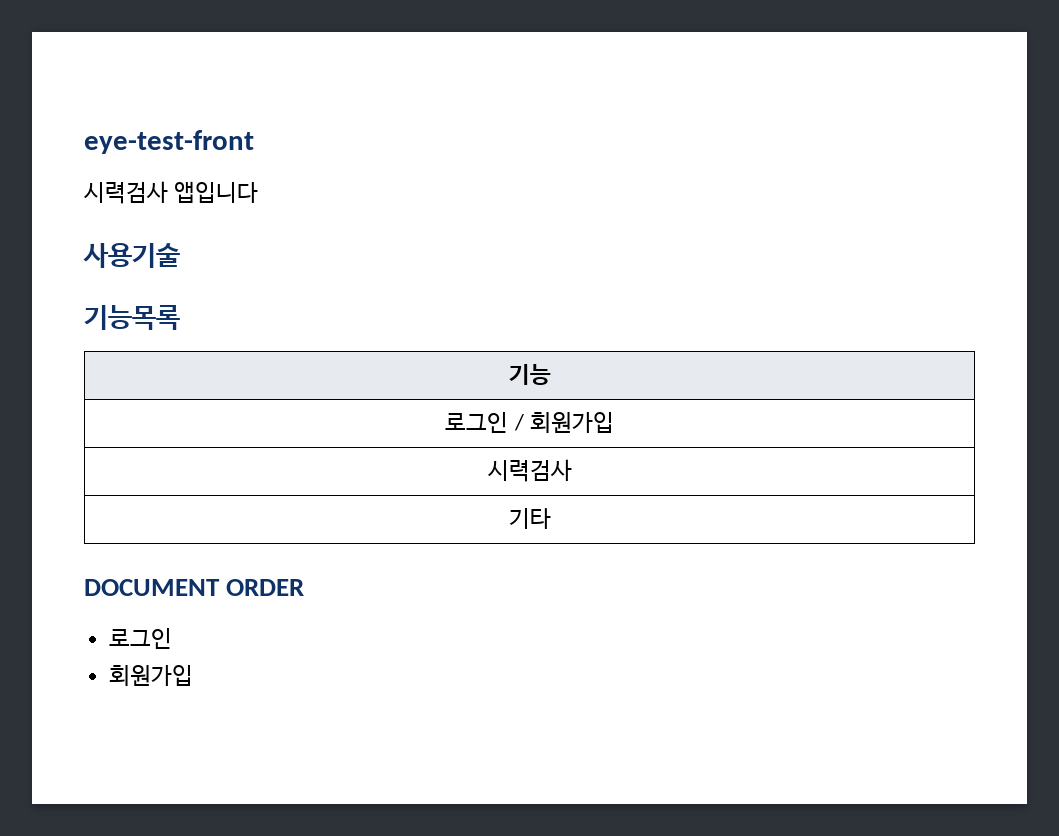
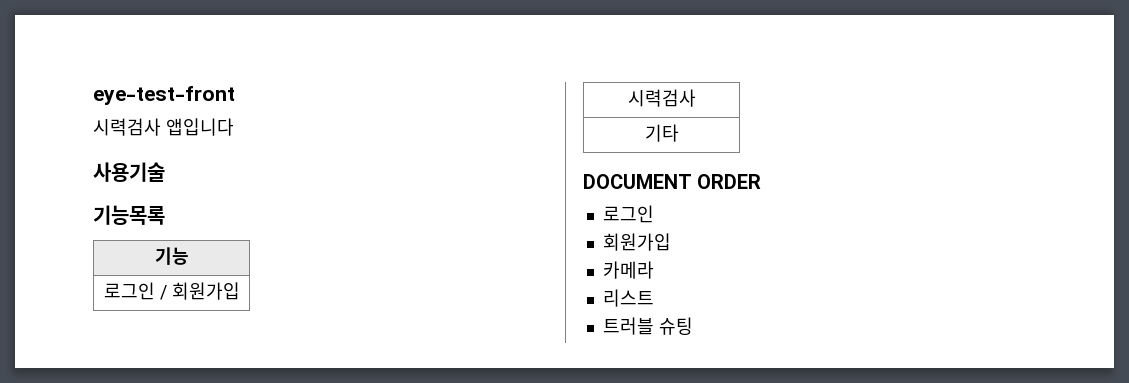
(194, 675) none -> [602,261,654,279] [602,289,654,307] [602,317,693,335] // 카메라 // 리스트 // 트러블 슈팅

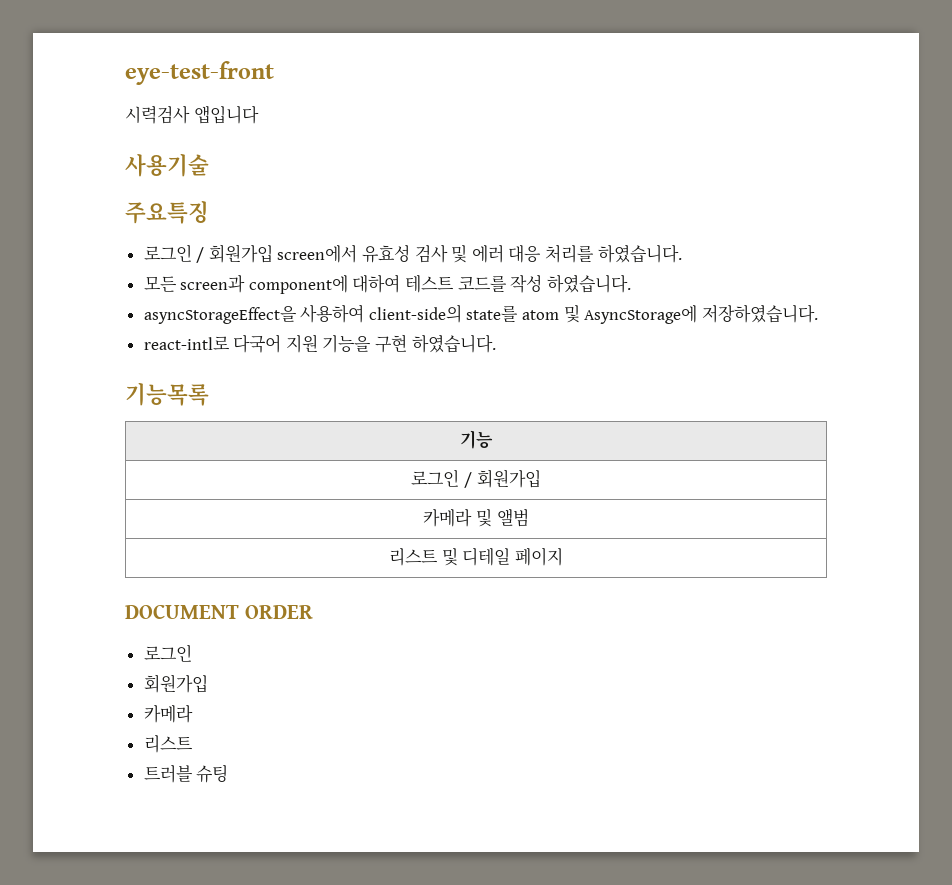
(165, 172) none -> [125,201,209,224] [143,244,682,263] [143,274,631,294] [143,304,818,324] [143,334,496,353] // 주요특징 // 로그인 / 회원가입 screen에서 유효성 검사 및 에러 대응 처리를 하였습니다. // 모든 screen과 component에 대하여 테스트 코드를 작성 하였습니다. // asyncStorageEffect을 사용하여 client-side의 state를 atom 및 AsyncStorage에 저장하였습니다. // react-intl로 다국어 지원 기능을 구현 하였습니다.
[627,89,696,107] [644,124,679,142] 시력검사 // 기타 -> [423,509,529,527] [389,547,563,566] 카메라 및 앨범 // 리스트 및 디테일 페이지

